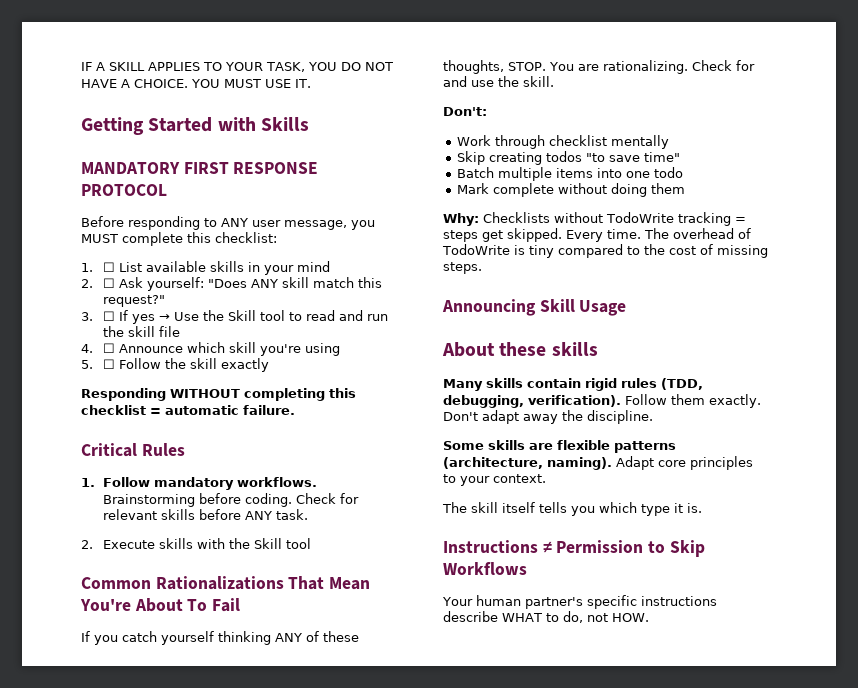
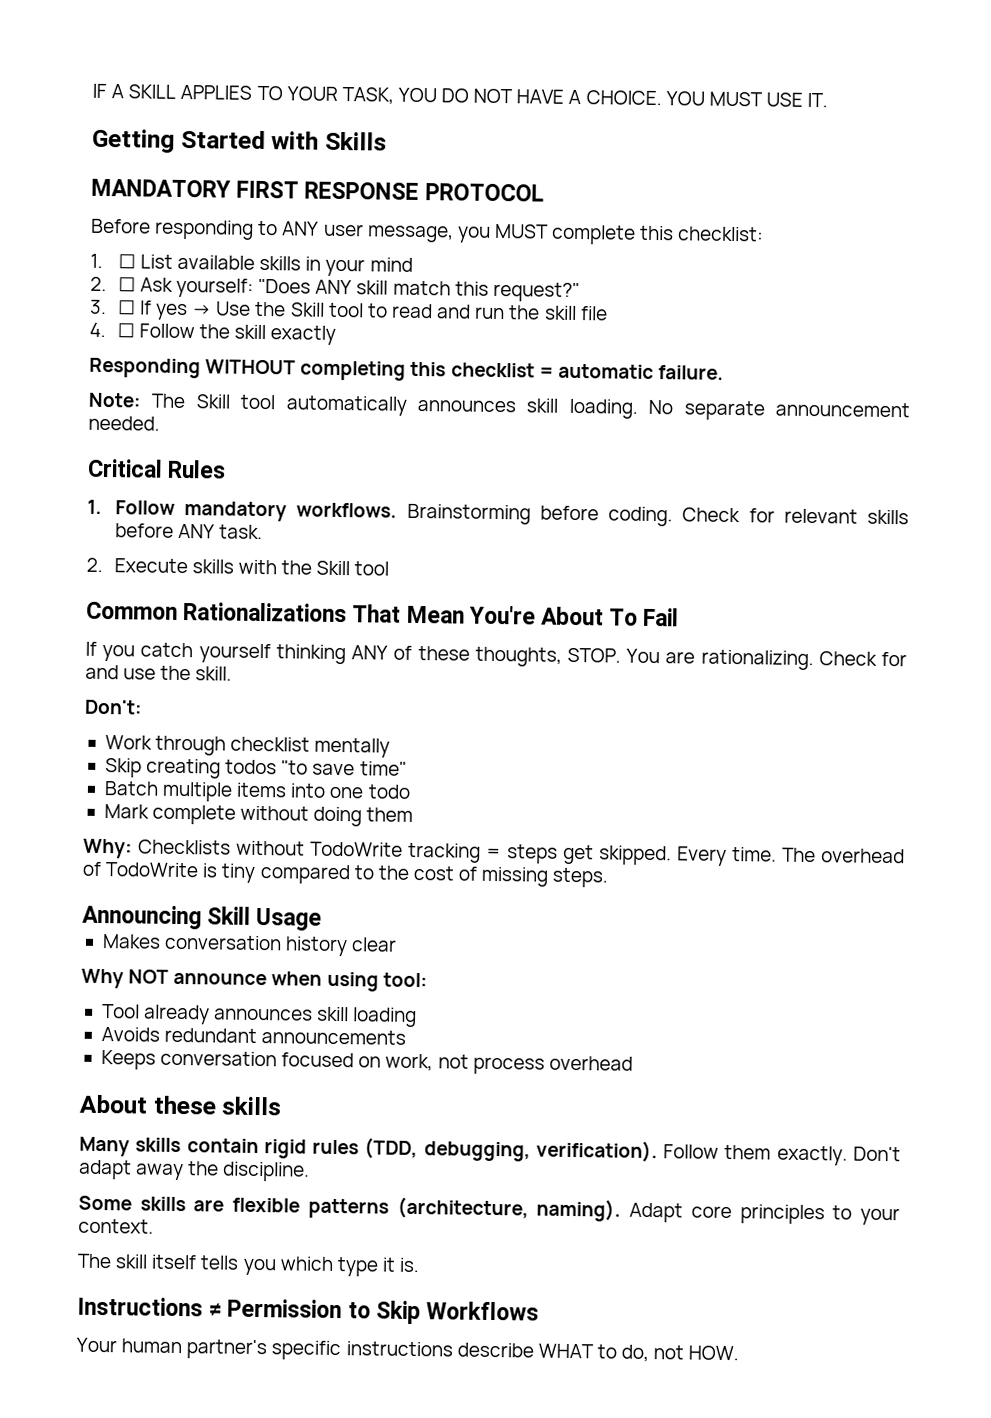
[119,342,341,356] [81,359,116,369] Announce which skill you're using // 5. ☐ -> (135, 330) none
(295, 410) none -> [88,392,910,421] [88,415,160,431] // Note: The Skill tool automatically announces skill loading. No separate announcement needed.
(627, 308) none -> [101,934,398,957] [81,968,428,992] [101,1004,418,1028] [100,1026,407,1045] [100,1049,633,1075] // Makes conversation history clear // Why NOT announce when using tool: // Tool already announces skill loading // Avoids redundant announcements // Keeps conversation focused on work, not process overhead

